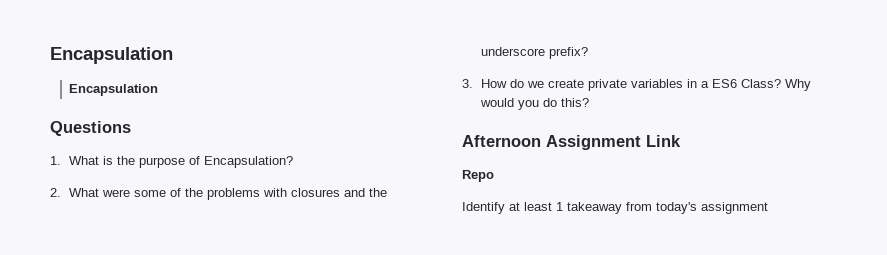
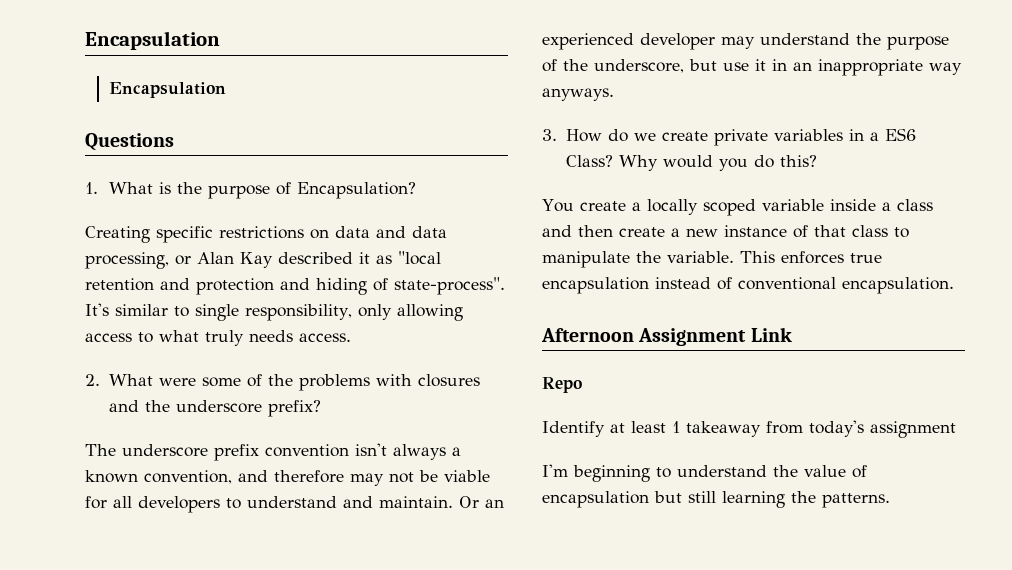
(294, 162) none -> [85,226,447,243] [85,251,441,269] [85,277,505,295] [85,303,463,321] [85,330,351,346] // Creating specific restrictions on data and data processing, or Alan Kay described it as "local retention and protection and hiding of state-process". It's similar to single responsibility, only allowing access to what truly needs access.
(589, 53) none -> [85,443,461,461] [85,470,490,486] [85,496,504,513] [542,33,949,50] [542,59,962,76] [542,88,614,101] // The underscore prefix convention isn't always a known convention, and therefore may not be viable for all developers to understand and maintain. Or an experienced developer may understand the purpose of the underscore, but use it in an inappropriate way anyways.
(590, 102) none -> [542,199,933,216] [542,225,909,238] [542,251,882,268] [542,277,954,294] // You create a locally scoped variable inside a class and then create a new instance of that class to manipulate the variable. This enforces true encapsulation instead of conventional encapsulation.
(768, 208) none -> [542,464,867,482] [542,491,890,508] // I'm beginning to understand the value of encapsulation but still learning the patterns.

